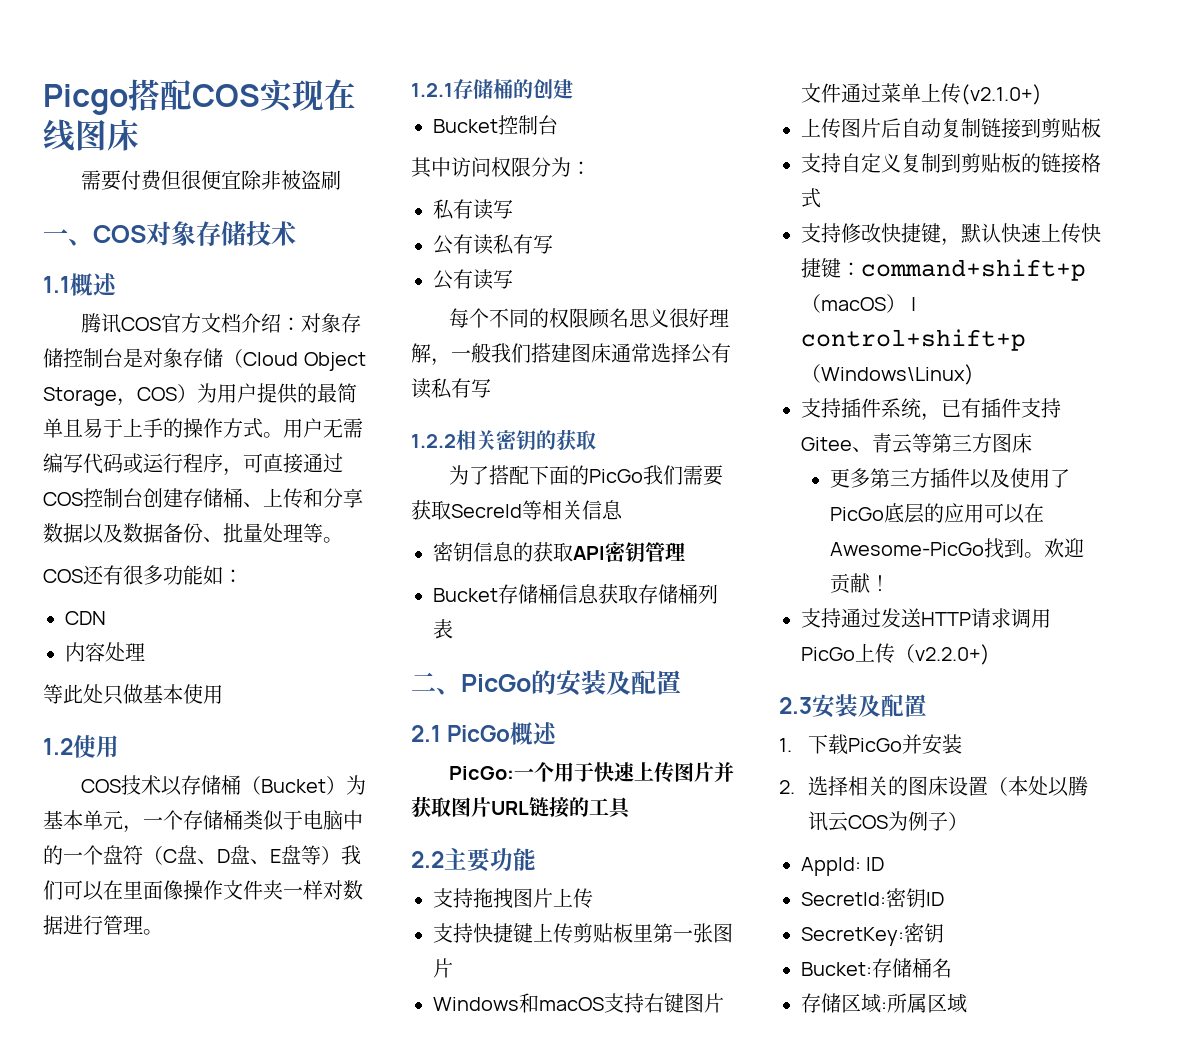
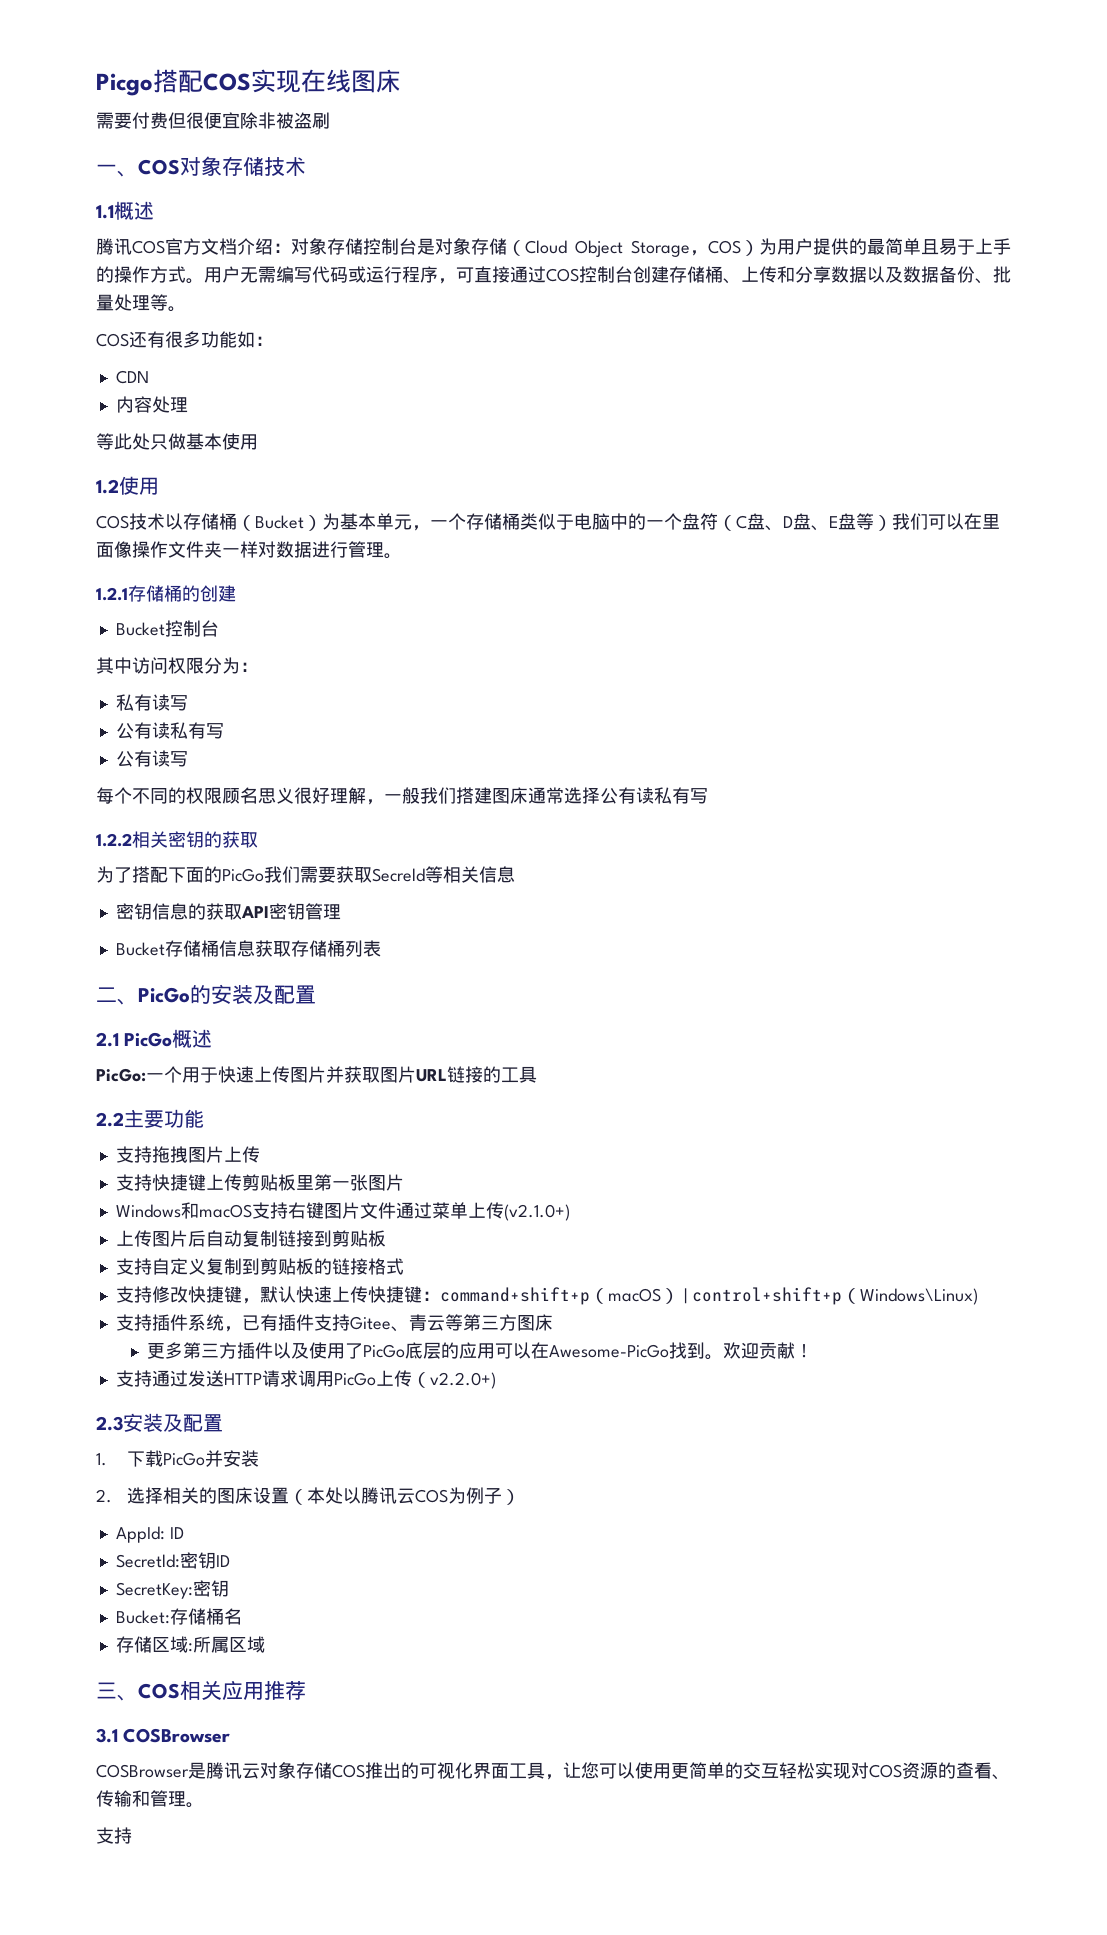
(967, 1003) none -> [96,1680,306,1701] [96,1728,231,1743] [96,1762,1010,1780] [96,1790,204,1808] [96,1827,132,1844] // 三、COS相关应用推荐 // 3.1 COSBrowser // COSBrowser是腾讯云对象存储COS推出的可视化界面工具，让您可以使用更简单的交互轻松实现对COS资源的查看、传输和管理。 // 支持

